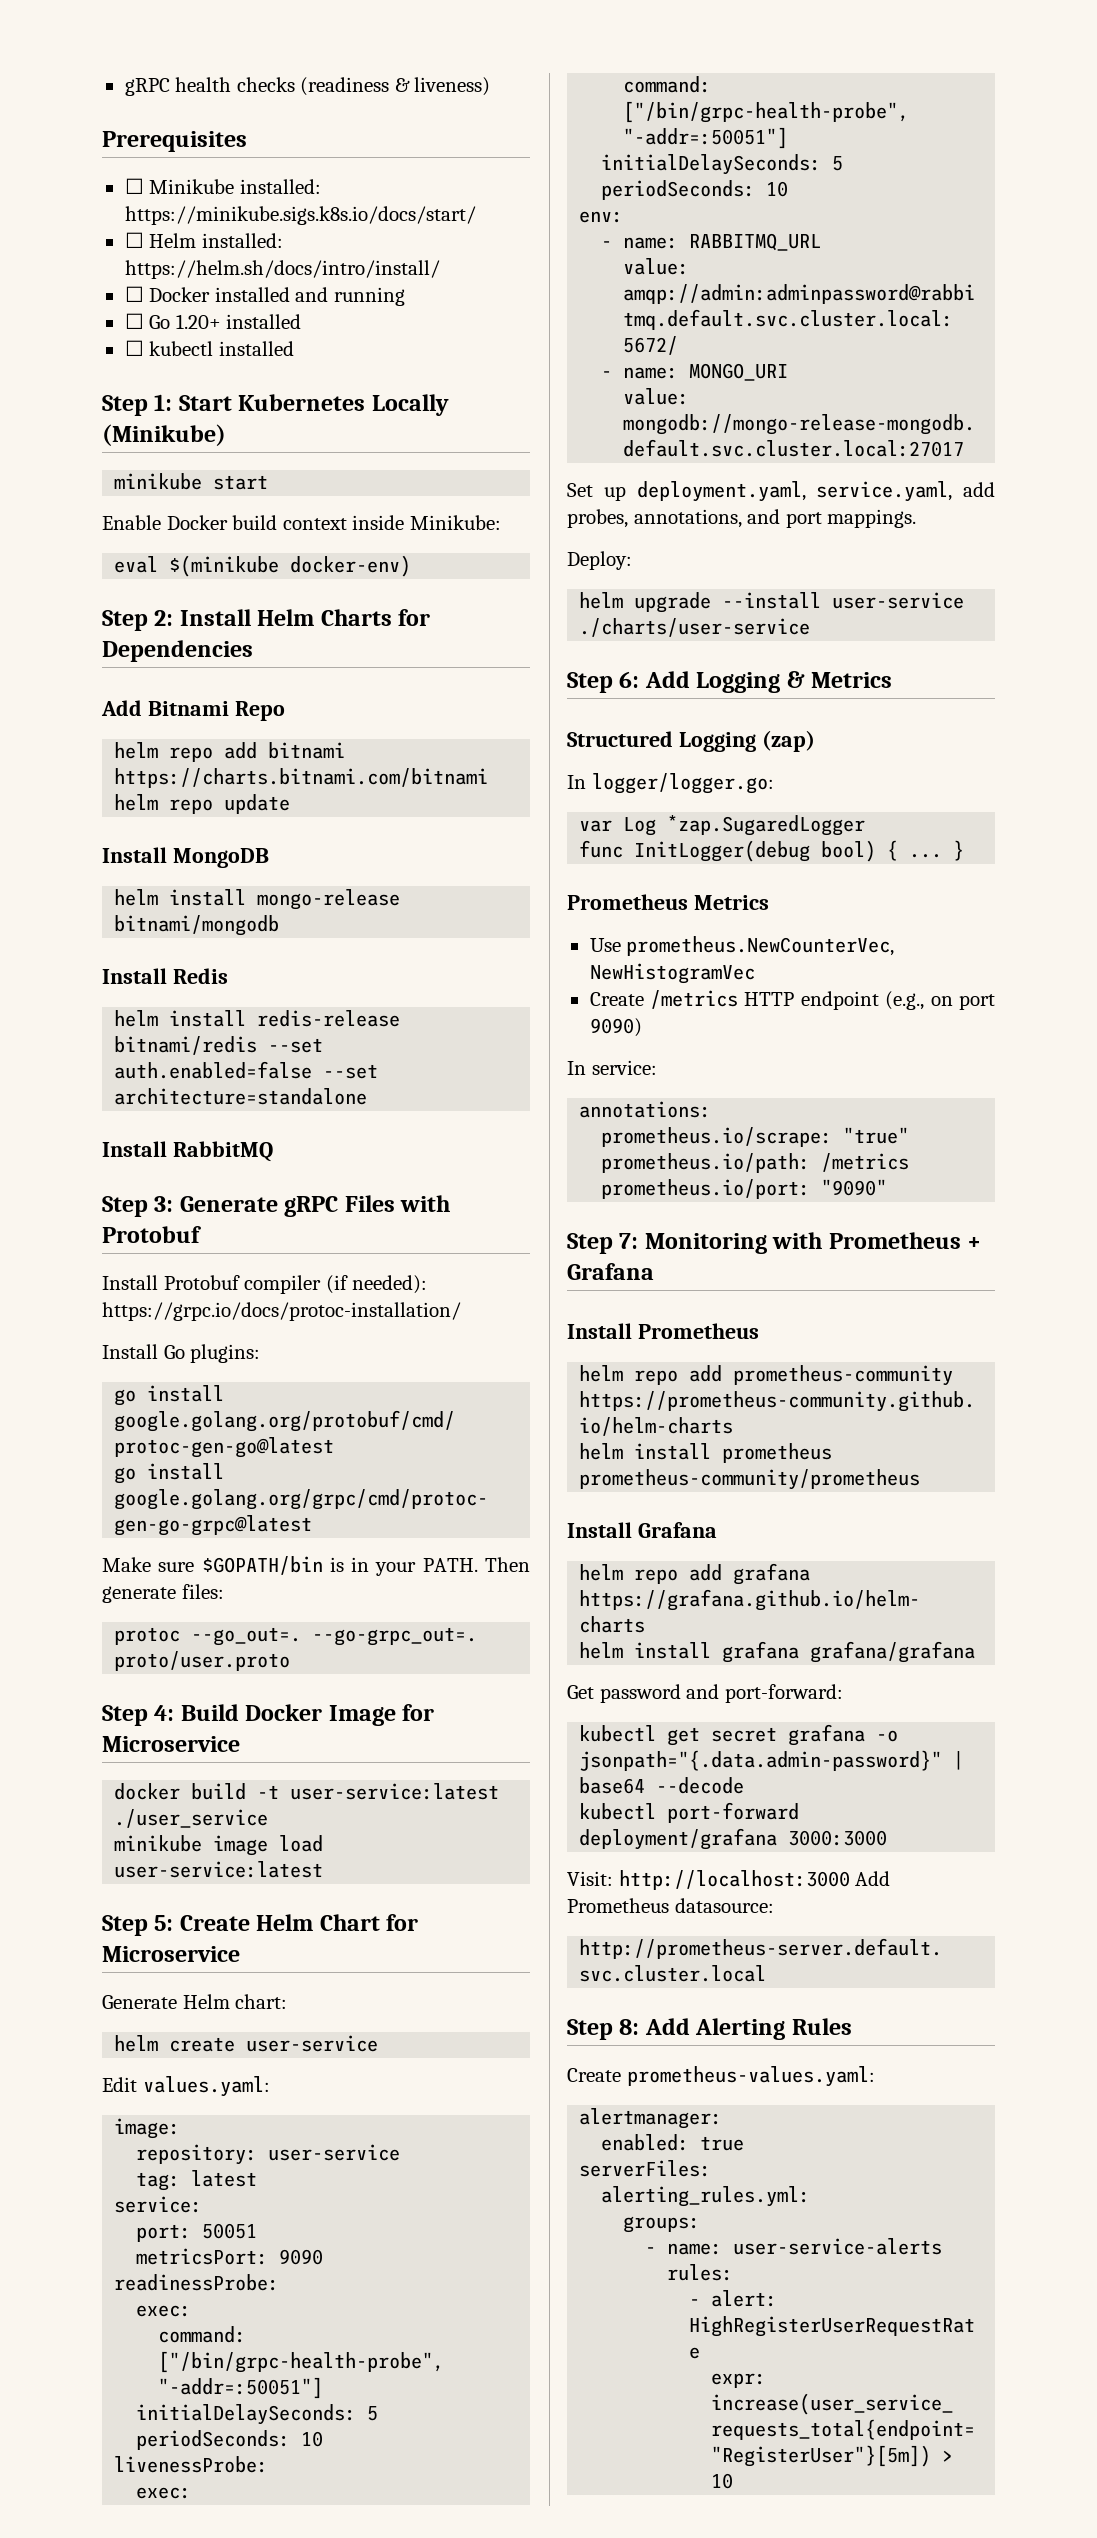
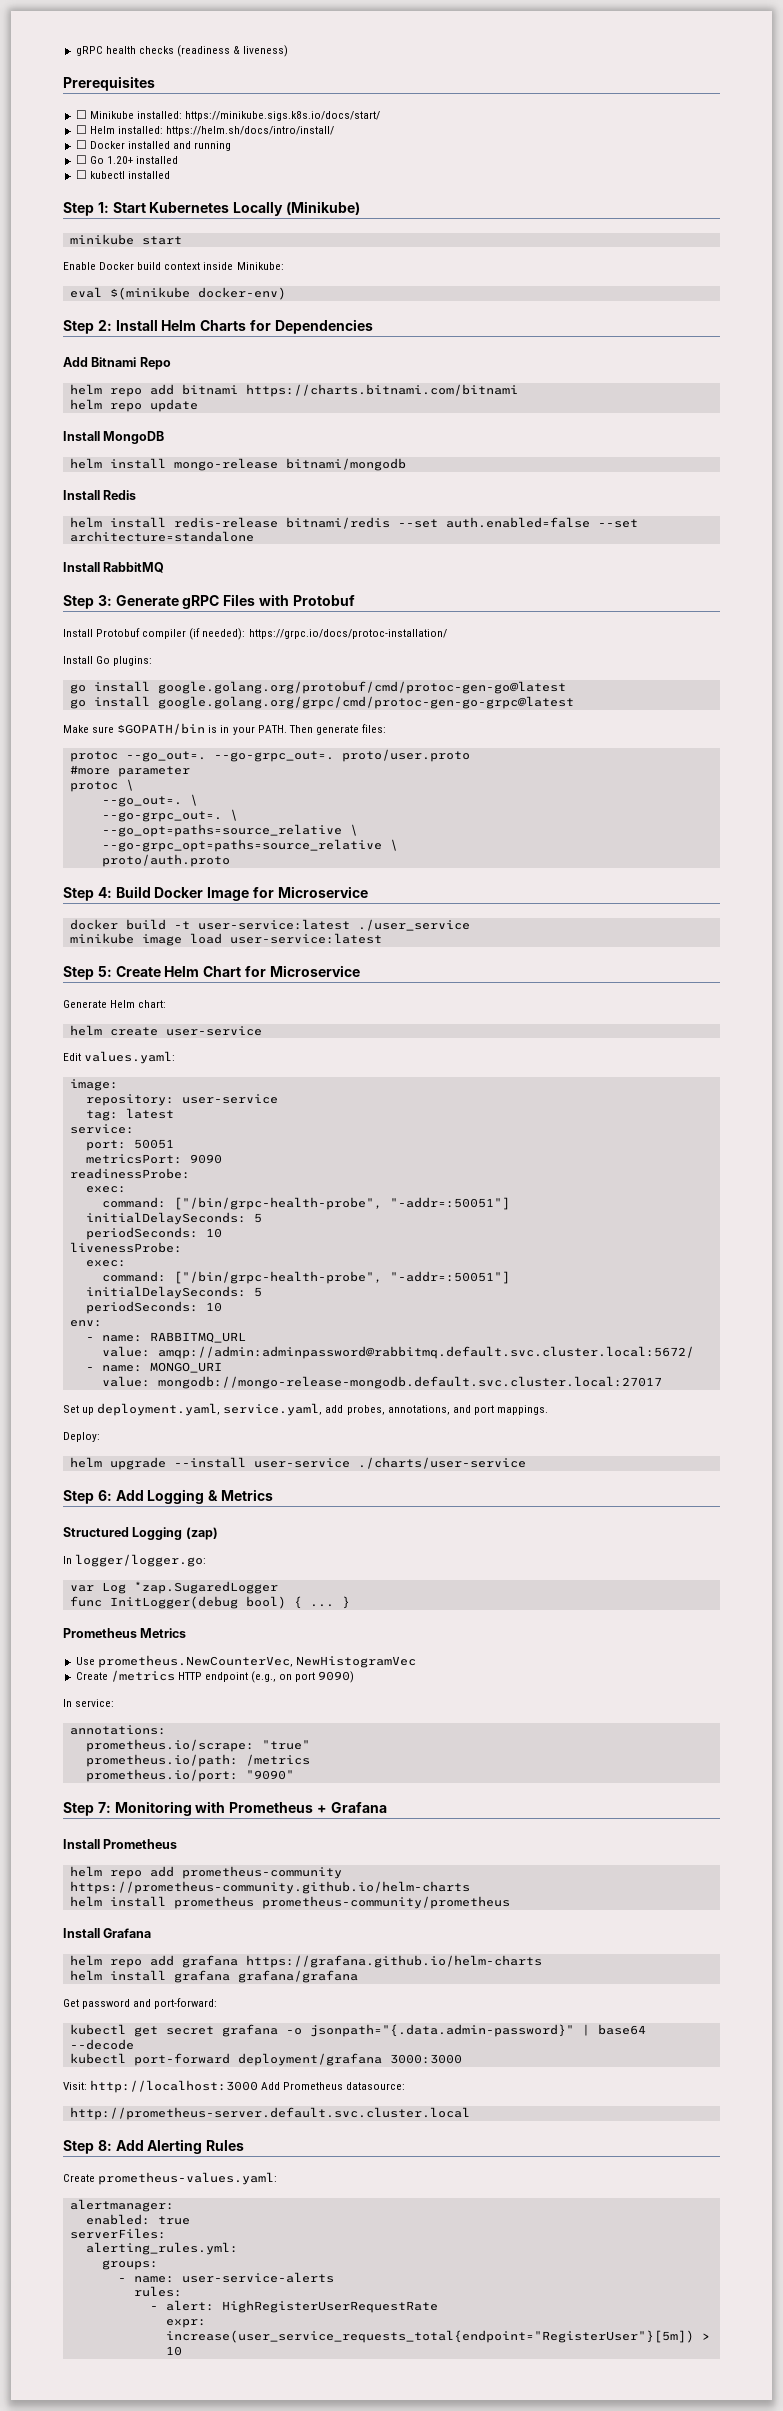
(291, 1661) none -> [69,765,190,777] [69,779,134,792] [101,794,198,807] [101,809,238,822] [101,824,358,837] [101,839,398,852] [101,854,230,867] // #more parameter // protoc \ // --go_out=. \ // --go-grpc_out=. \ // --go_opt=paths=source_relative \ // --go-grpc_opt=paths=source_relative \ // proto/auth.proto

